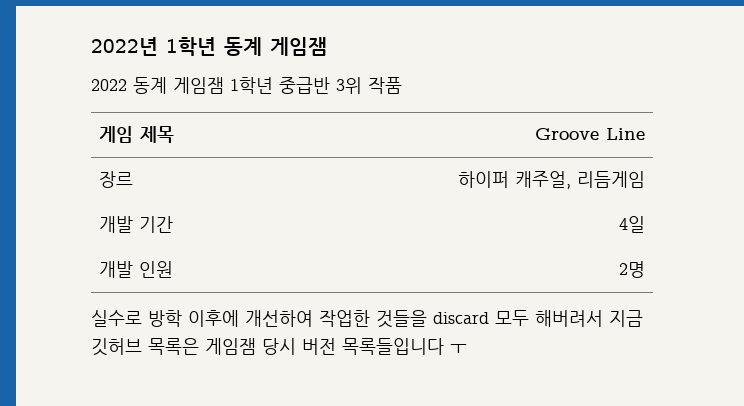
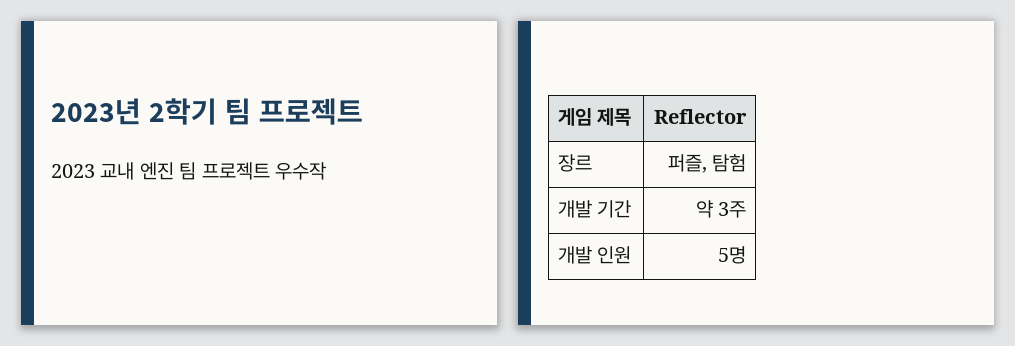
[91,37,327,56] [91,77,402,94] 2022년 1학년 동계 게임잼 // 2022 동계 게임잼 1학년 중급반 3위 작품 -> [51,98,363,125] [51,162,326,180] 2023년 2학기 팀 프로젝트 // 2023 교내 엔진 팀 프로젝트 우수작
[534,128,645,140] Groove Line -> [654,109,748,124] Reflector
[457,171,645,189] 하이퍼 캐주얼, 리듬게임 -> [667,154,747,173] 퍼즐, 탐험
[618,216,645,233] 4일 -> [695,200,747,218] 약 3주
[618,261,645,278] [91,310,643,328] [91,338,467,356] 2명 // 실수로 방학 이후에 개선하여 작업한 것들을 discard 모두 해버려서 지금 깃허브 목록은 게임잼 당시 버전 목록들입니다 ㅜ -> [718,246,747,264] 5명

